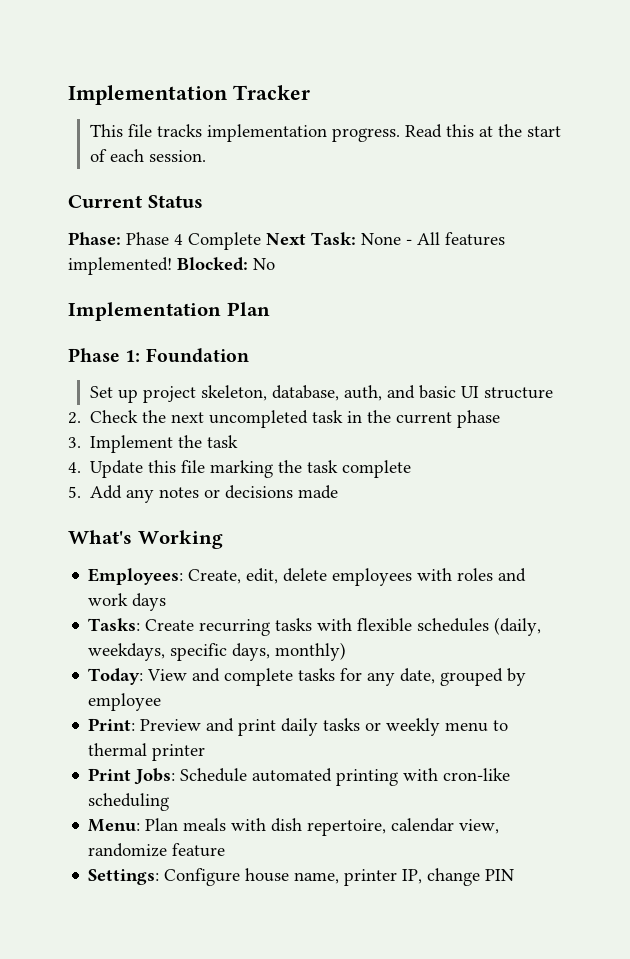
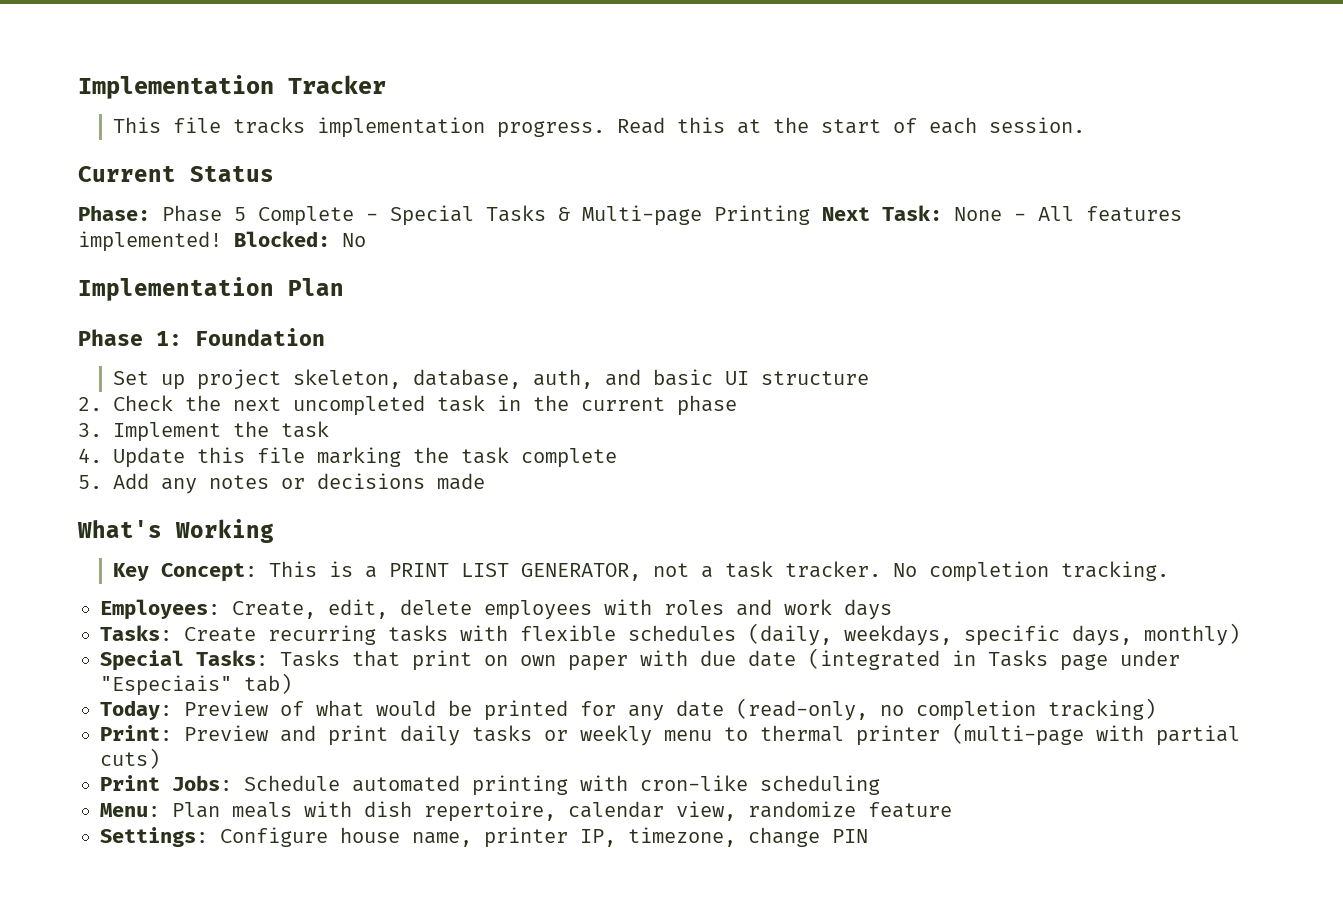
[174,232,261,250] 4 Complete -> [234,205,810,226] 5 Complete - Special Tasks & Multi-page Printing
(223, 539) none -> [112,561,1169,582] // Key Concept: This is a PRINT LIST GENERATOR, not a task tracker. No completion tracking.
[88,668,527,686] [88,693,162,711] Today: View and complete tasks for any date, grouped by employee -> [100,648,1180,671] [100,673,292,696] [100,698,1156,721] Special Tasks: Tasks that print on own paper with due date (integrated in Tasks page under "Especiais" tab) // Today: Preview of what would be printed for any date (read-only, no completion tracking)
(206, 752) none -> [952,723,1240,746] [100,748,160,769] (multi-page with partial cuts)
(423, 876) none -> [628,827,736,847] timezone,

